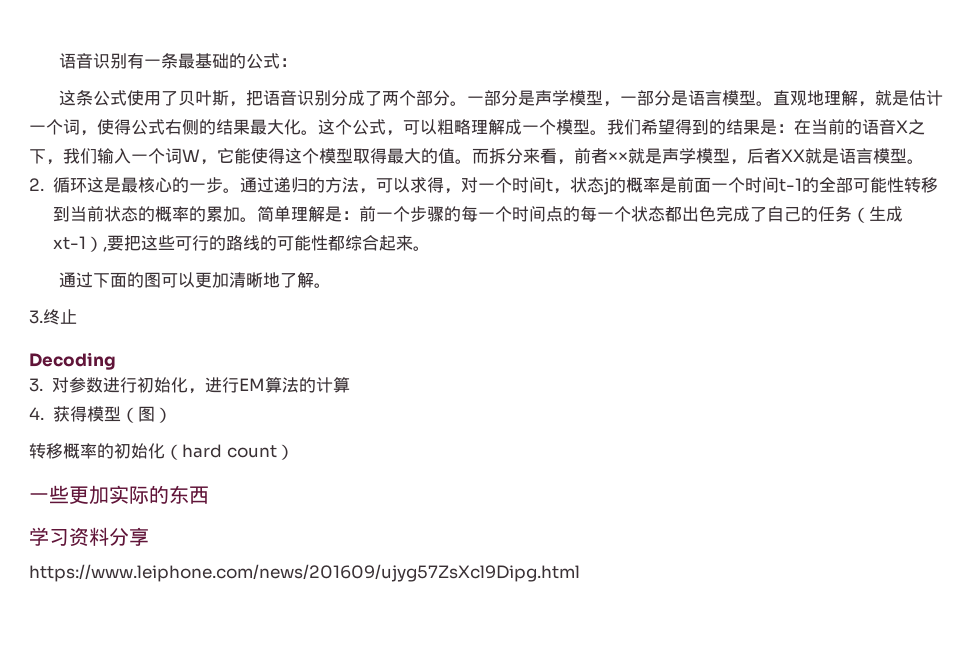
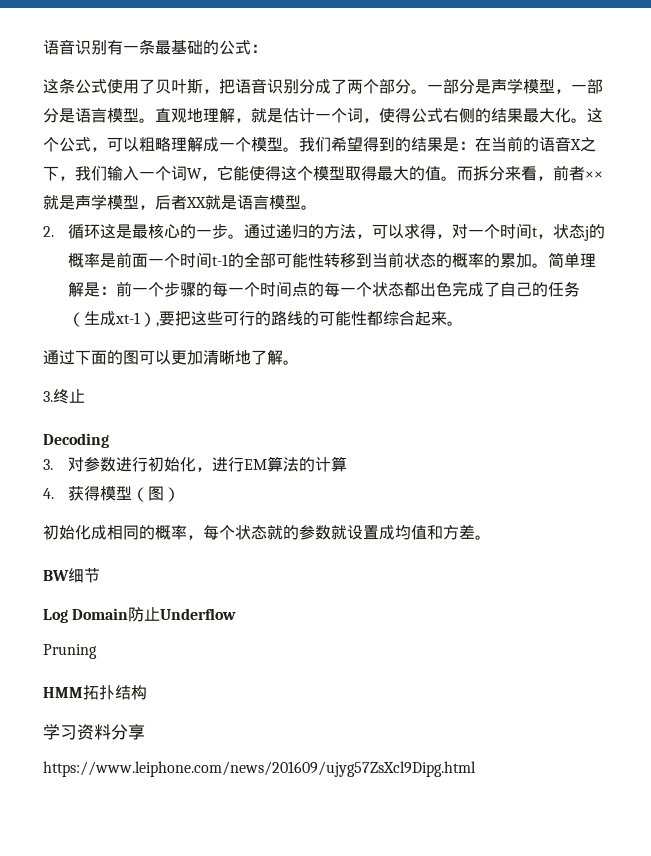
[29,443,294,460] [29,485,209,505] 转移概率的初始化（hard count） // 一些更加实际的东西 -> [43,524,491,540] [43,568,100,583] [43,607,237,623] [43,644,97,659] [43,685,147,700] 初始化成相同的概率，每个状态就的参数就设置成均值和方差。 // BW细节 // Log Domain防止Underflow // Pruning // HMM拓扑结构

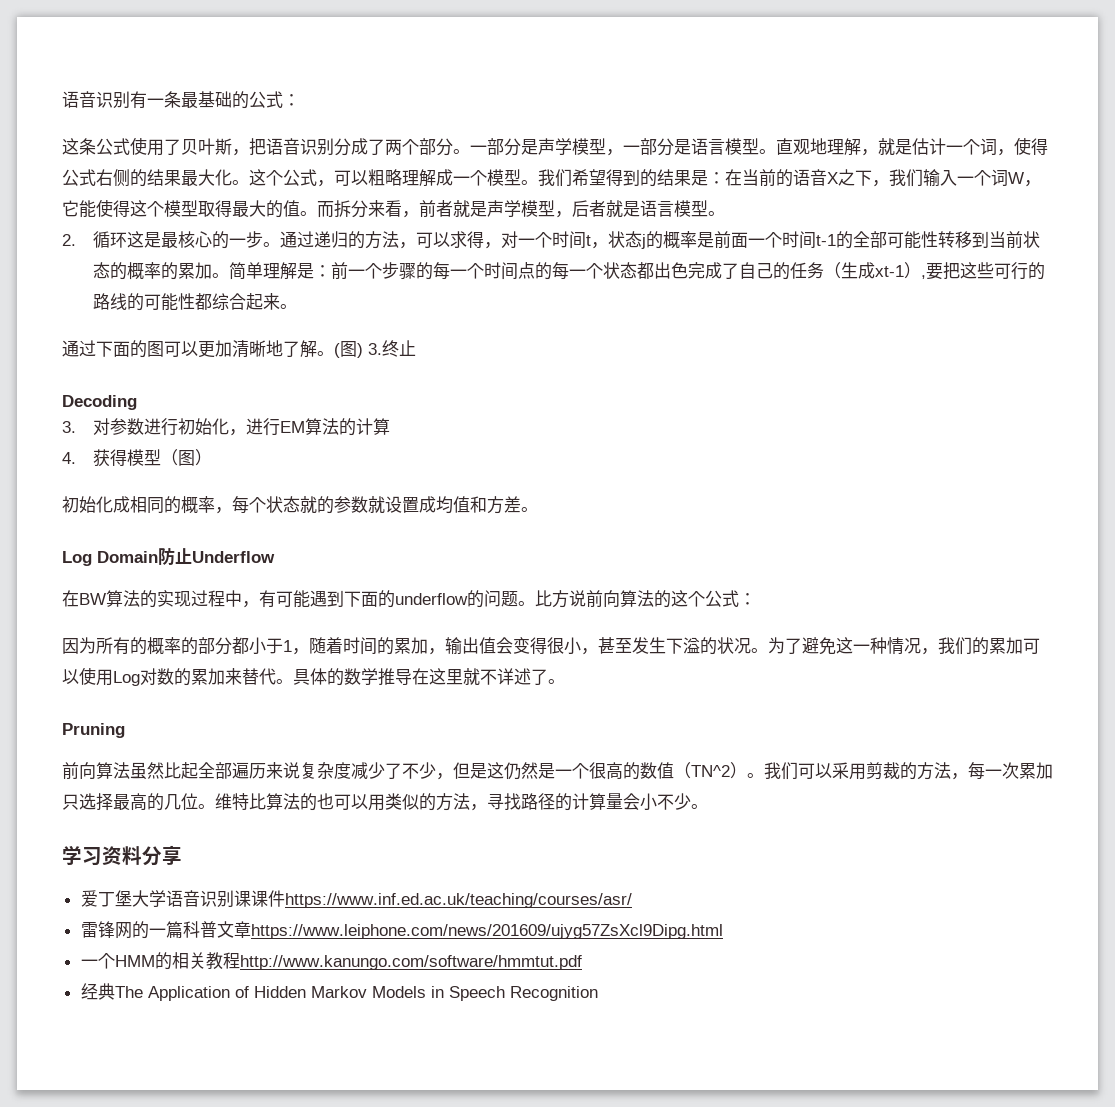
[585,171,603,179] ×× -> (453, 208) none
[186,197,206,208] XX -> (606, 208) none
(299, 362) // -> [334,341,363,358] (图)
[43,568,100,583] // BW细节 -> (538, 509) none
[43,644,97,659] [43,685,147,700] [43,724,145,740] [43,761,476,777] Pruning // HMM拓扑结构 // 学习资料分享 // https://www.leiphone.com/news/201609/ujyg57ZsXcl9Dipg.html -> [62,590,756,608] [62,637,1040,655] [62,667,565,686] [62,723,125,738] [62,762,1053,780] [62,793,708,811] [62,845,182,866] [80,890,632,908] [80,921,723,939] [80,952,582,970] [80,983,598,1001] 在BW算法的实现过程中，有可能遇到下面的underflow的问题。比方说前向算法的这个公式： // 因为所有的概率的部分都小于1，随着时间的累加，输出值会变得很小，甚至发生下溢的状况。为了避免这一种情况，我们的累加可以使用Log对数的累加来替代。具体的数学推导在这里就不详述了。 // Pruning // 前向算法虽然比起全部遍历来说复杂度减少了不少，但是这仍然是一个很高的数值（TN^2）。我们可以采用剪裁的方法，每一次累加只选择最高的几位。维特比算法的也可以用类似的方法，寻找路径的计算量会小不少。 // 学习资料分享 // 爱丁堡大学语音识别课课件https://www.inf.ed.ac.uk/teaching/courses/asr/ // 雷锋网的一篇科普文章https://www.leiphone.com/news/201609/ujyg57ZsXcl9Dipg.html // 一个HMM的相关教程http://www.kanungo.com/software/hmmtut.pdf // 经典The Application of Hidden Markov Models in Speech Recognition

